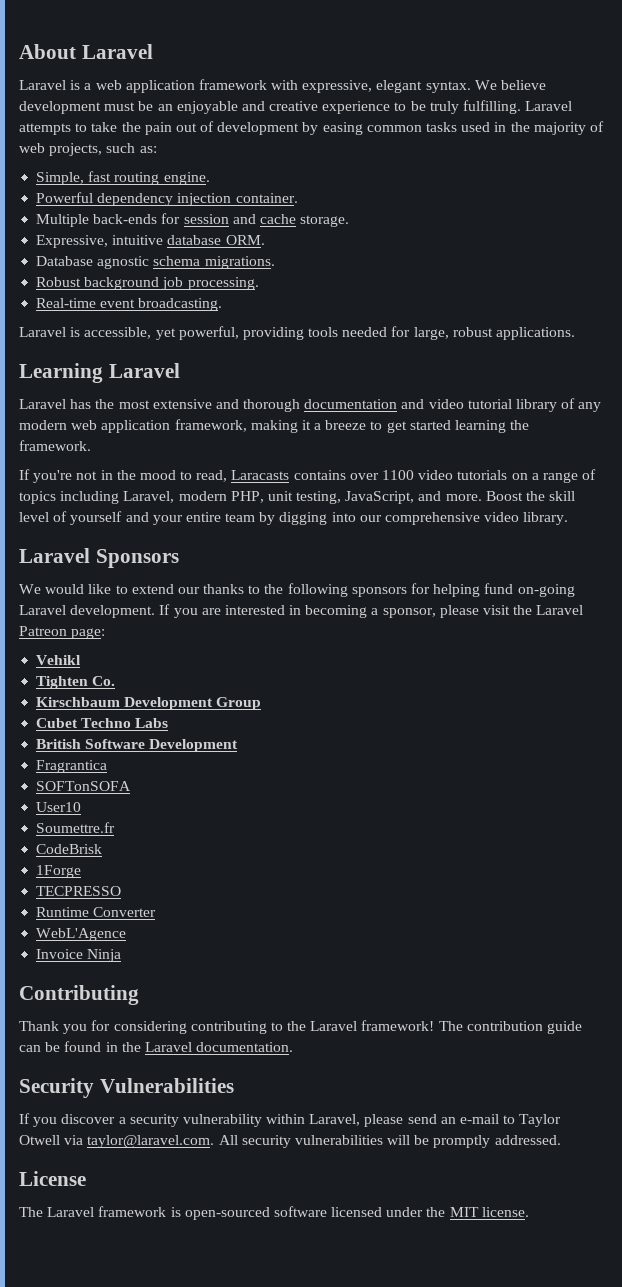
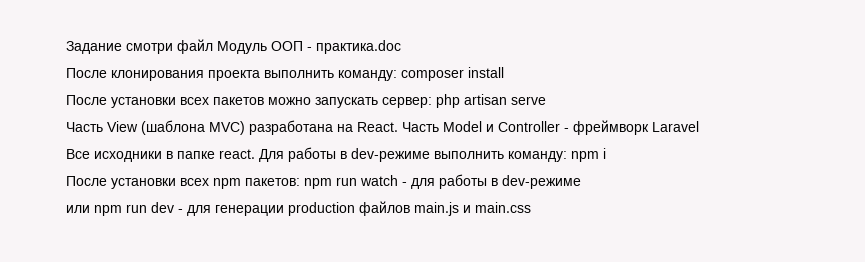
[19,44,153,59] [19,79,547,93] [19,100,573,114] [19,121,604,135] [19,143,157,156] [36,171,210,185] [36,192,298,206] [36,213,350,227] [36,235,265,248] [36,256,275,269] [36,277,259,290] [36,298,223,311] [19,326,576,340] [19,363,180,383] [19,398,602,412] [19,419,530,433] [19,440,91,451] [19,469,597,483] [19,491,576,504] [19,511,569,525] [19,548,179,568] [19,583,575,597] [19,604,584,618] [19,626,106,639] [36,655,82,665] [36,676,116,689] [36,697,262,710] [36,718,169,728] [36,739,239,752] [36,760,108,773] [36,781,132,791] [36,802,82,812] [36,822,116,833] [36,844,103,854] [36,865,82,878] [36,886,122,896] [36,907,157,917] [36,928,127,941] [36,949,122,962] [19,985,139,1005] [19,1020,583,1034] [19,1041,294,1052] [19,1078,234,1098] [19,1113,562,1127] [19,1135,561,1148] [19,1171,86,1186] [19,1206,529,1220] About Laravel // Laravel is a web application framework with expressive, elegant syntax. We believe development must be an enjoyable and creative experience to be truly fulfilling. Laravel attempts to take the pain out of development by easing common tasks used in the majority of web projects, such as: // Simple, fast routing engine. // Powerful dependency injection container. // Multiple back-ends for session and cache storage. // Expressive, intuitive database ORM. // Database agnostic schema migrations. // Robust background job processing. // Real-time event broadcasting. // Laravel is accessible, yet powerful, providing tools needed for large, robust applications. // Learning Laravel // Laravel has the most extensive and thorough documentation and video tutorial library of any modern web application framework, making it a breeze to get started learning the framework. // If you're not in the mood to read, Laracasts contains over 1100 video tutorials on a range of topics including Laravel, modern PHP, unit testing, JavaScript, and more. Boost the skill level of yourself and your entire team by digging into our comprehensive video library. // Laravel Sponsors // We would like to extend our thanks to the following sponsors for helping fund on-going Laravel development. If you are interested in becoming a sponsor, please visit the Laravel Patreon page: // Vehikl // Tighten Co. // Kirschbaum Development Group // Cubet Techno Labs // British Software Development // Fragrantica // SOFTonSOFA // User10 // Soumettre.fr // CodeBrisk // 1Forge // TECPRESSO // Runtime Converter // WebL'Agence // Invoice Ninja // Contributing // Thank you for considering contributing to the Laravel framework! The contribution guide can be found in the Laravel documentation. // Security Vulnerabilities // If you discover a security vulnerability within Laravel, please send an e-mail to Taylor Otwell via taylor@laravel.com. All security vulnerabilities will be promptly addressed. // License // The Laravel framework is open-sourced software licensed under the MIT license. -> [66,39,401,54] [66,67,504,81] [66,94,546,108] [66,120,699,135] [66,147,606,162] [66,174,581,189] [66,201,531,216] Задание смотри файл Модуль ООП - практика.doc // После клонирования проекта выполнить команду: composer install // После установки всех пакетов можно запускать сервер: php artisan serve // Часть View (шаблона MVC) разработана на React. Часть Model и Controller - фреймворк Laravel // Все исходники в папке react. Для работы в dev-режиме выполнить команду: npm i // После установки всех npm пакетов: npm run watch - для работы в dev-режиме // или npm run dev - для генерации production файлов main.js и main.css

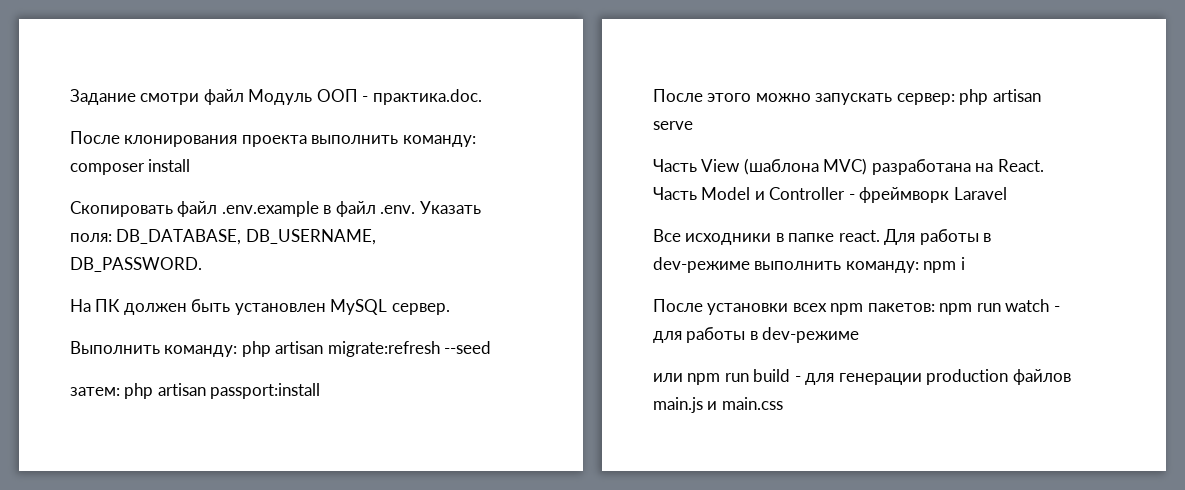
[316,40,401,54] практика.doc -> [372,89,482,105] практика.doc.
[66,95,264,108] После установки всех пакетов -> [70,201,481,217] [70,229,376,245] [70,257,202,272] [70,299,450,315] [70,341,492,357] [70,383,321,399] [653,89,752,102] Скопировать файл .env.example в файл .env. Указать поля: DB_DATABASE, DB_USERNAME, DB_PASSWORD. // На ПК должен быть установлен MySQL сервер. // Выполнить команду: php artisan migrate:refresh --seed // затем: php artisan passport:install // После этого
[151,202,174,213] dev -> [753,369,791,382] build

